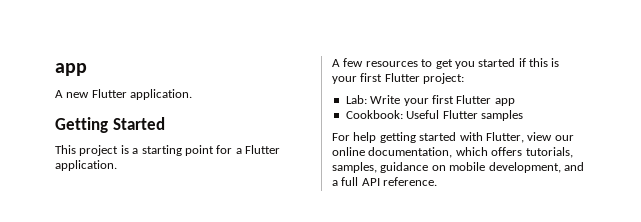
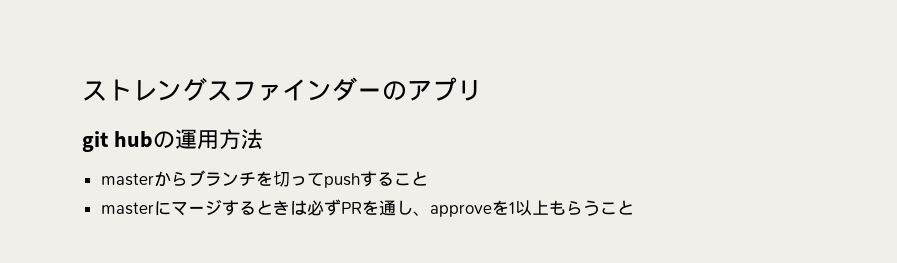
[55,63,87,76] [55,89,193,100] [55,117,165,133] [55,145,280,156] [55,160,117,171] [332,58,560,69] [332,73,465,84] [345,95,515,106] [345,110,523,121] [332,132,574,143] [332,147,573,158] [332,162,584,173] [332,177,438,186] app // A new Flutter application. // Getting Started // This project is a starting point for a Flutter application. // A few resources to get you started if this is your first Flutter project: // Lab: Write your first Flutter app // Cookbook: Useful Flutter samples // For help getting started with Flutter, view our online documentation, which offers tutorials, samples, guidance on mobile development, and a full API reference. -> [82,77,482,101] [82,129,263,152] [100,170,428,188] [100,199,634,217] ストレングスファインダーのアプリ // git hubの運用方法 // masterからブランチを切ってpushすること // masterにマージするときは必ずPRを通し、approveを1以上もらうこと

